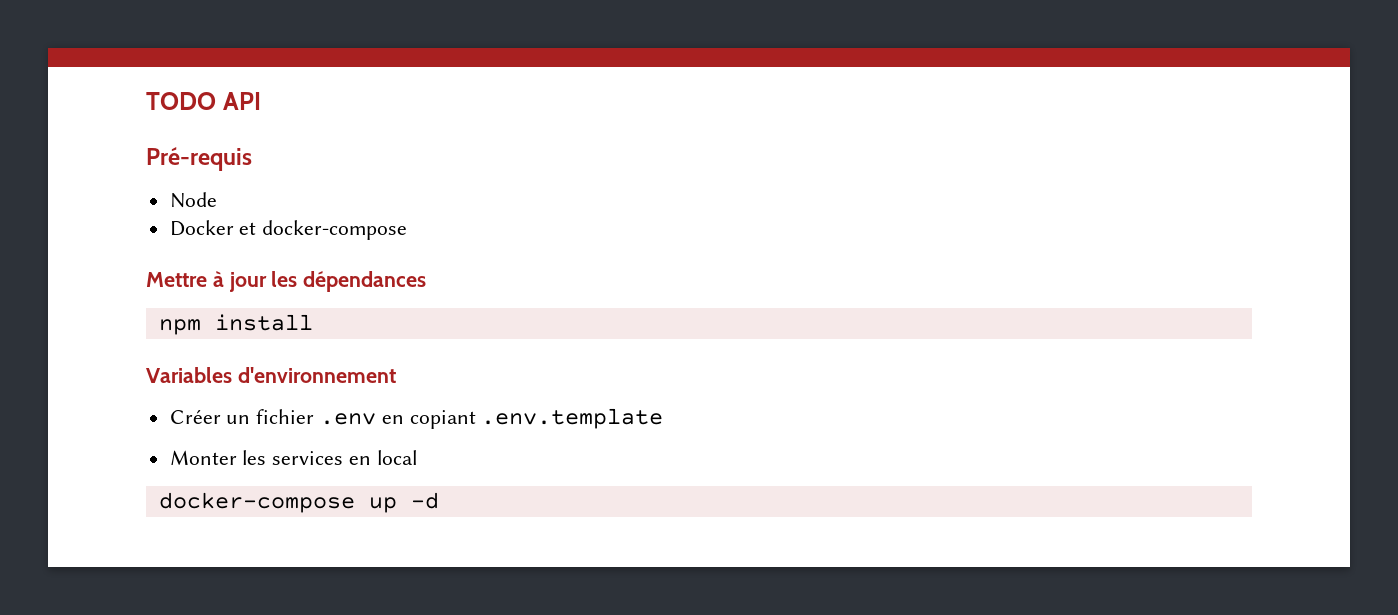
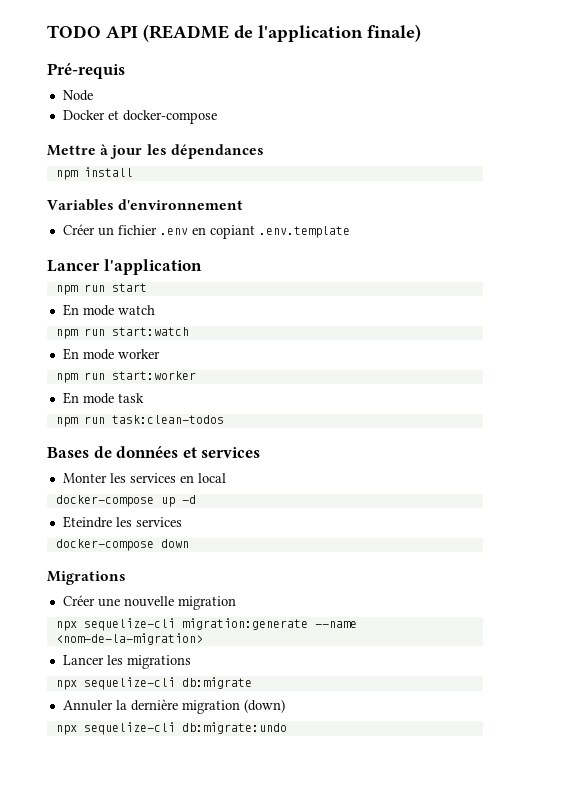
(261, 101) none -> [143,24,421,42] (README de l'application finale)
(664, 418) none -> [47,259,202,275] [55,283,147,295] [62,304,155,316] [55,327,189,339] [62,348,160,360] [55,371,196,383] [62,392,144,404] [55,415,224,427] [47,446,261,458] // Lancer l'application // npm run start // En mode watch // npm run start:watch // En mode worker // npm run start:worker // En mode task // npm run task:clean-todos // Bases de données et services
(439, 500) none -> [62,516,182,528] [55,539,189,551] [47,571,126,585] [62,595,236,610] [55,618,357,631] [55,633,203,645] [62,655,191,669] [55,677,252,690] [62,699,285,714] [55,722,287,735] // Eteindre les services // docker-compose down // Migrations // Créer une nouvelle migration // npx sequelize-cli migration:generate --name <nom-de-la-migration> // Lancer les migrations // npx sequelize-cli db:migrate // Annuler la dernière migration (down) // npx sequelize-cli db:migrate:undo

